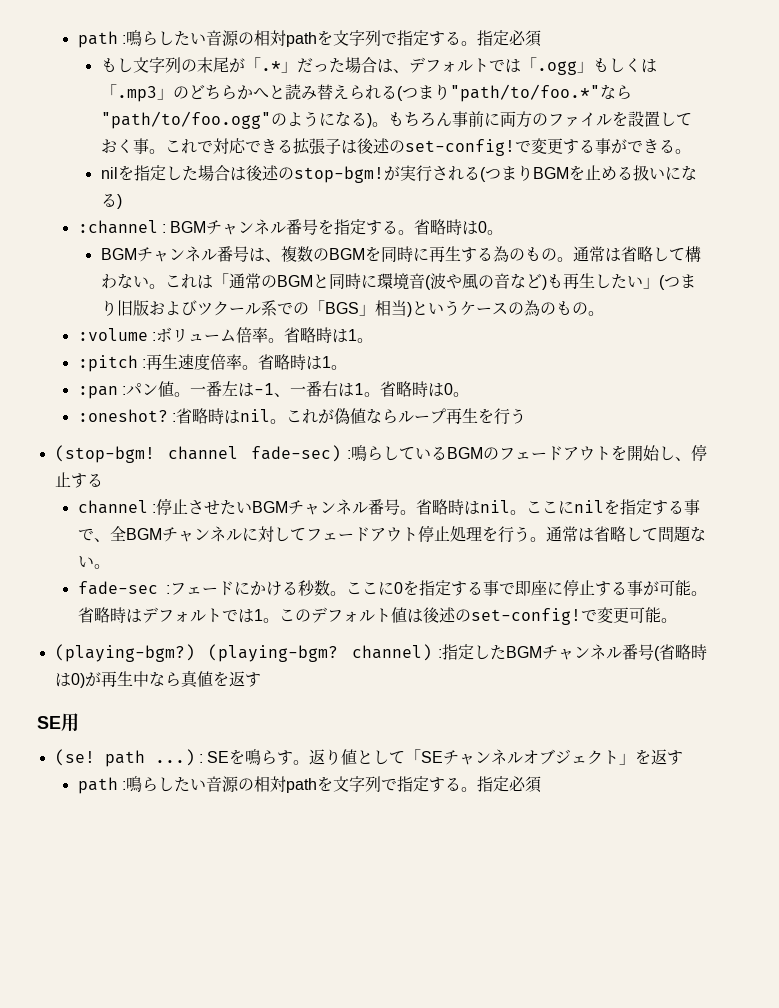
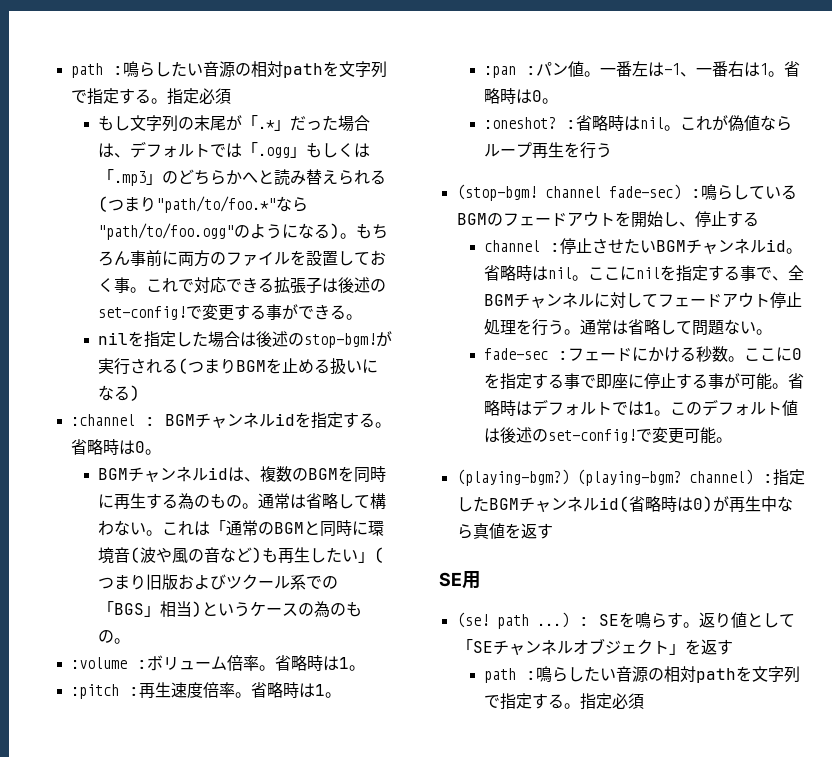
[286,219,319,235] 番号 -> [274,413,295,426] id
[216,246,249,262] 番号 -> [208,467,229,480] id
[367,499,400,515] 番号 -> [765,239,786,252] id
[622,644,660,661] 番号( -> [598,496,629,512] id(

